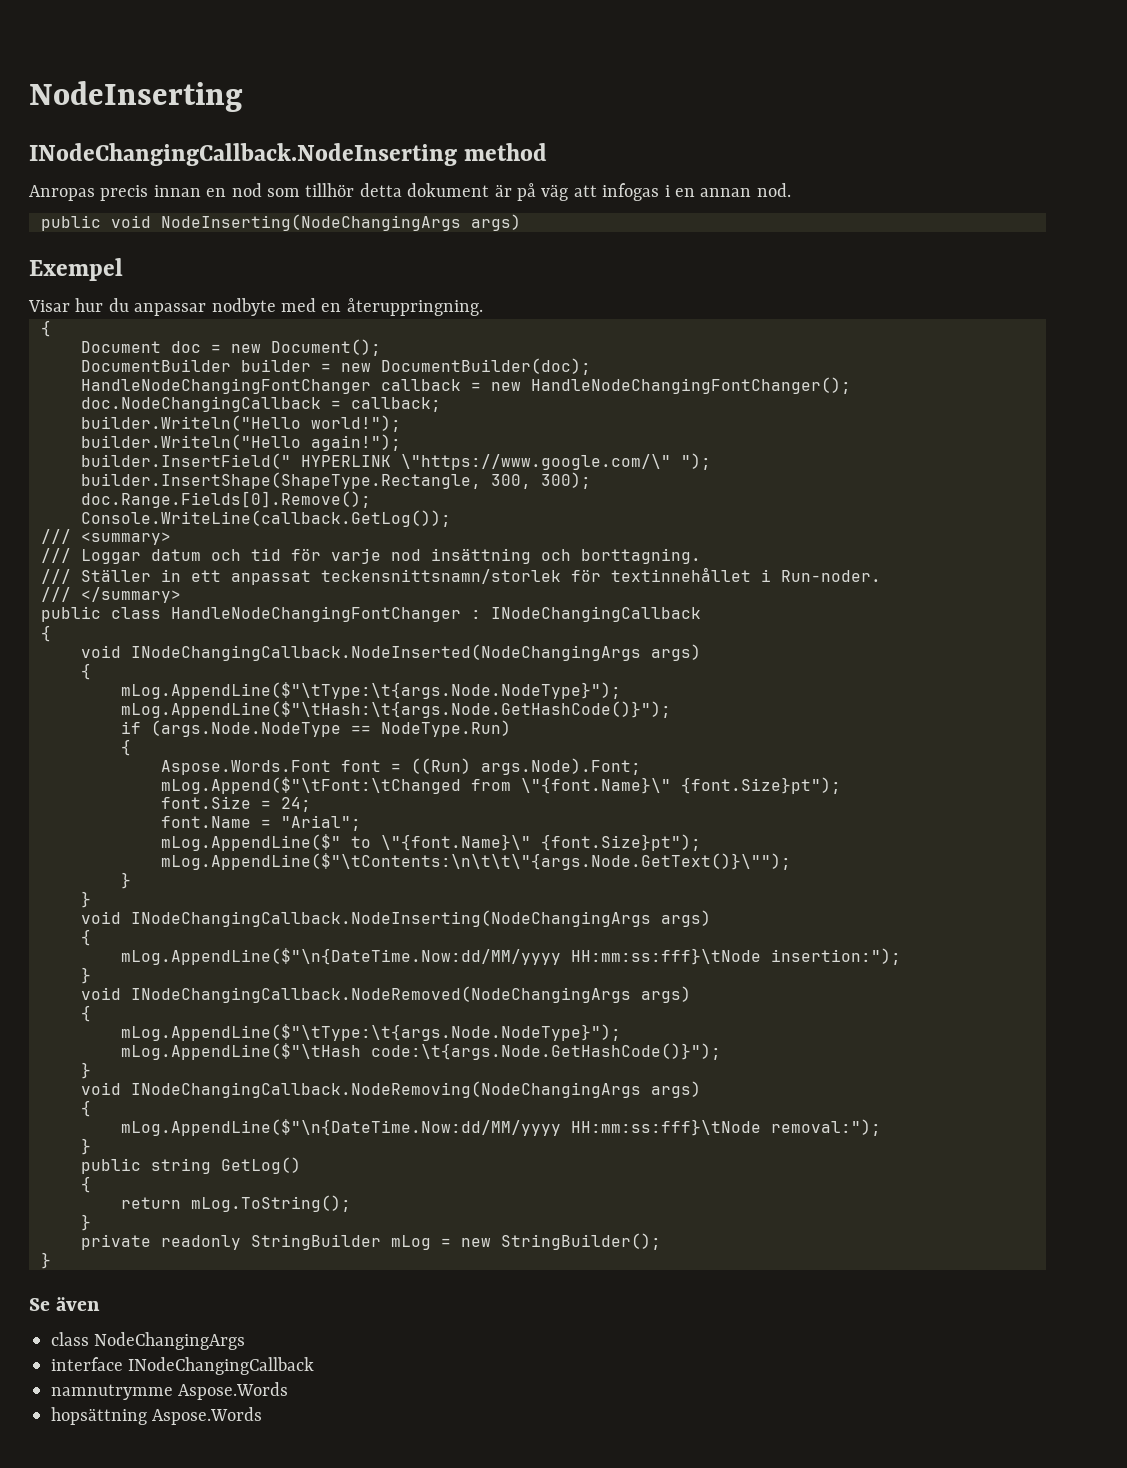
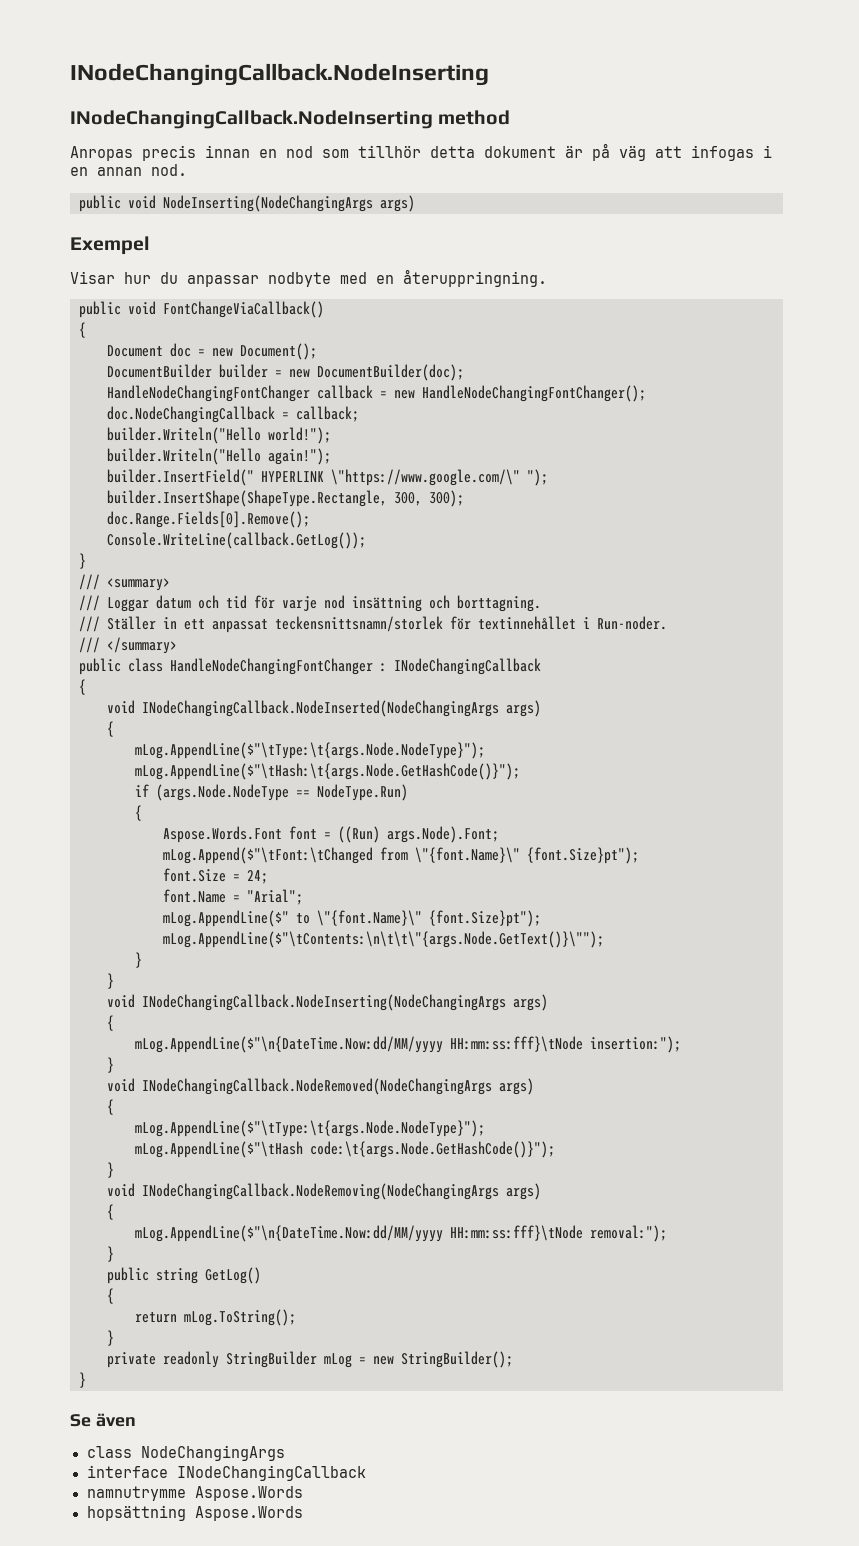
[29,81,243,112] NodeInserting -> [70,63,489,86] INodeChangingCallback.NodeInserting
(483, 307) none -> [79,301,324,318] // public void FontChangeViaCallback()
(451, 518) none -> [79,553,86,569] // }

